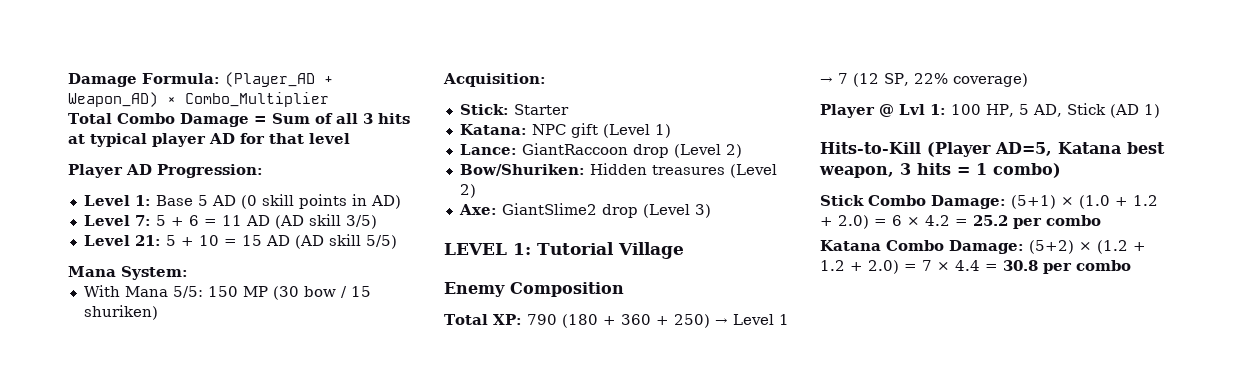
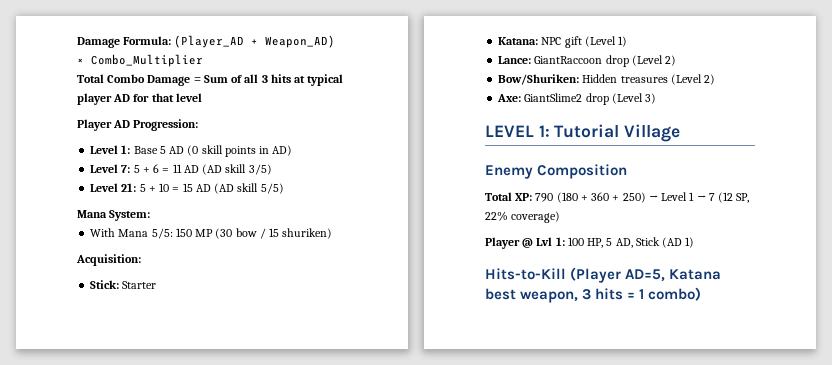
[820,195,1158,209] [820,215,1101,229] [820,240,1146,254] [820,260,1131,274] // Stick Combo Damage: (5+1) × (1.0 + 1.2 + 2.0) = 6 × 4.2 = 25.2 per combo // Katana Combo Damage: (5+2) × (1.2 + 1.2 + 2.0) = 7 × 4.4 = 30.8 per combo -> (702, 294) none

